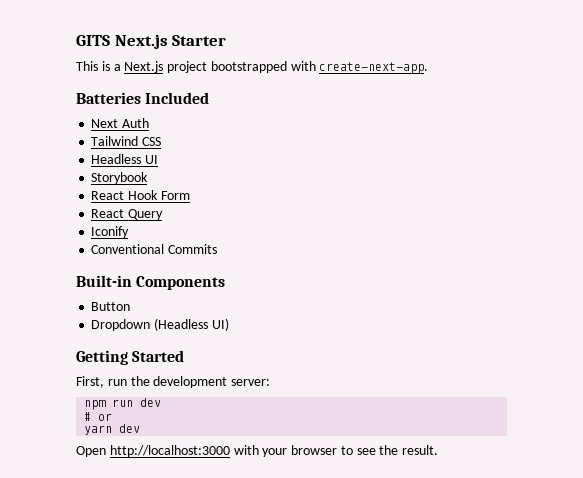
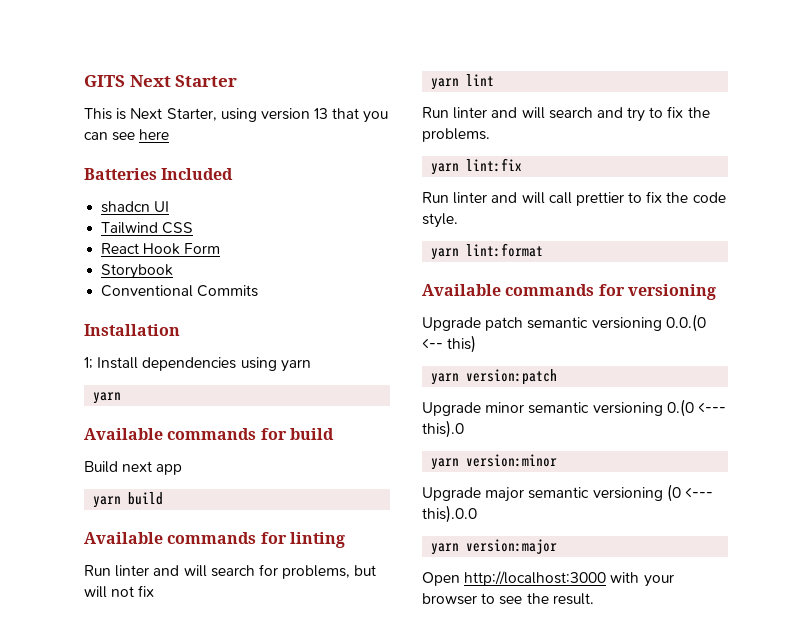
[114,34,168,49] Next.js -> [129,75,171,87] Next
[113,61,429,74] a Next.js project bootstrapped with create-next-app. -> [130,108,389,123] [84,129,170,141] Next Starter, using version 13 that you can see here
[91,118,150,128] Next Auth -> [101,201,170,213] shadcn UI
[91,154,159,164] [91,172,149,184] // Headless UI // Storybook -> (194, 228) none
[91,209,164,220] [91,226,130,238] React Query // Iconify -> [101,264,174,279] Storybook
[76,275,226,290] [91,302,131,311] [91,318,229,331] [76,350,185,365] [76,376,271,388] [84,398,162,410] [84,412,113,421] [84,424,141,435] Built-in Components // Button // Dropdown (Headless UI) // Getting Started // First, run the development server: // npm run dev // # or // yarn dev -> [84,324,180,336] [84,357,311,372] [93,392,122,404] [84,428,334,440] [84,461,183,475] [93,492,164,508] [84,532,345,548] [84,564,377,579] [84,585,155,598] [431,74,495,90] [422,106,710,122] [422,128,490,142] [431,158,523,175] [422,191,726,206] [422,213,458,228] [431,243,544,260] [422,284,716,300] [422,314,706,332] [422,335,477,353] [431,369,558,385] [422,399,726,417] [422,420,464,438] [431,454,558,470] [422,484,713,502] [422,505,477,523] [431,539,558,555] Installation // 1; Install dependencies using yarn // yarn // Available commands for build // Build next app // yarn build // Available commands for linting // Run linter and will search for problems, but will not fix // yarn lint // Run linter and will search and try to fix the problems. // yarn lint:fix // Run linter and will call prettier to fix the code style. // yarn lint:format // Available commands for versioning // Upgrade patch semantic versioning 0.0.(0 <-- this) // yarn version:patch // Upgrade minor semantic versioning 0.(0 <--- this).0 // yarn version:minor // Upgrade major semantic versioning (0 <--- this).0.0 // yarn version:major

